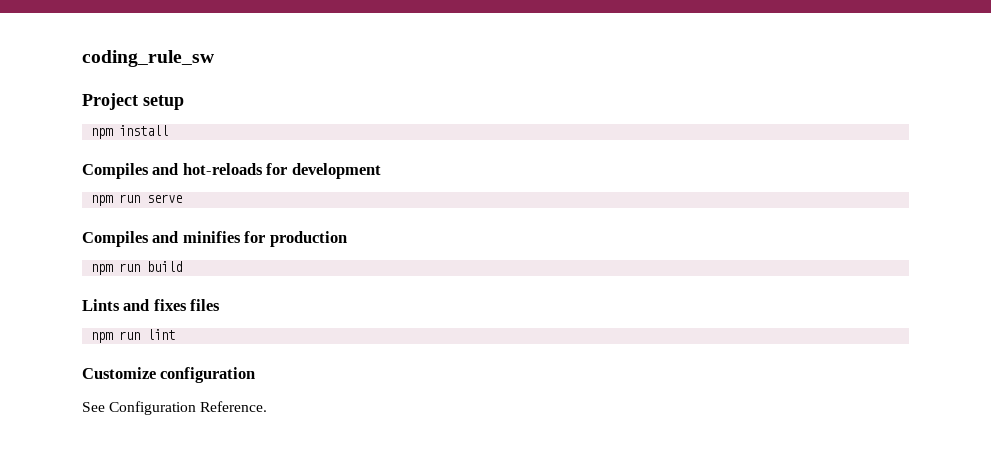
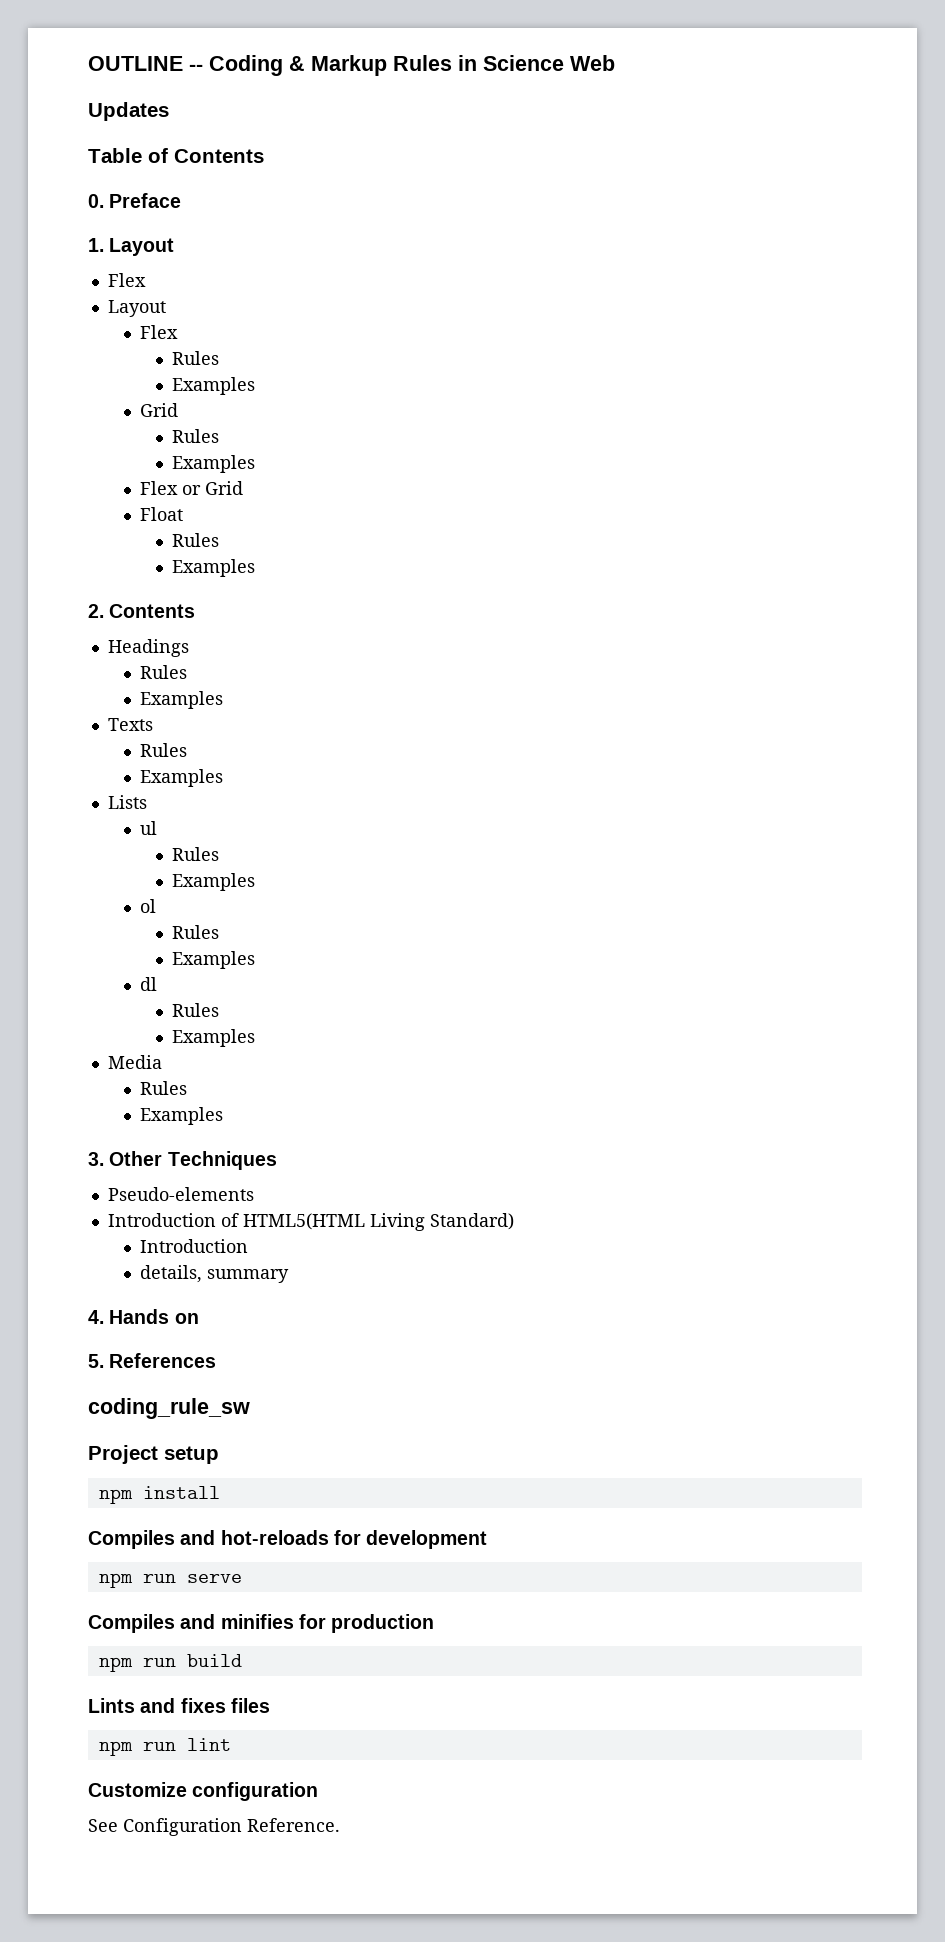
(82, 58) none -> [88,55,615,76] [88,102,169,121] [88,148,264,163] [88,193,182,208] [88,238,175,256] [107,273,146,287] [107,300,166,317] [139,325,178,339] [172,351,220,365] [172,377,256,395] [139,403,178,417] [172,429,220,443] [172,455,256,473] [139,481,243,495] [139,507,183,521] [172,533,220,547] [172,559,256,577] [88,604,196,618] [107,639,189,657] [139,665,187,679] [139,691,223,709] [107,718,153,731] [139,743,187,757] [139,769,223,787] [107,795,147,809] [139,821,157,835] [172,847,220,861] [172,873,256,891] [139,899,156,913] [172,925,220,939] [172,951,256,969] [139,977,157,991] [172,1003,220,1017] [172,1029,256,1047] [107,1055,162,1069] [139,1081,187,1095] [139,1107,223,1125] [88,1151,277,1170] [107,1187,254,1201] [107,1213,514,1231] [139,1239,248,1253] [139,1265,289,1283] [88,1309,199,1324] [88,1353,217,1368] OUTLINE -- Coding & Markup Rules in Science Web // Updates // Table of Contents // 0. Preface // 1. Layout // Flex // Layout // Flex // Rules // Examples // Grid // Rules // Examples // Flex or Grid // Float // Rules // Examples // 2. Contents // Headings // Rules // Examples // Texts // Rules // Examples // Lists // ul // Rules // Examples // ol // Rules // Examples // dl // Rules // Examples // Media // Rules // Examples // 3. Other Techniques // Pseudo-elements // Introduction of HTML5(HTML Living Standard) // Introduction // details, summary // 4. Hands on // 5. References //

